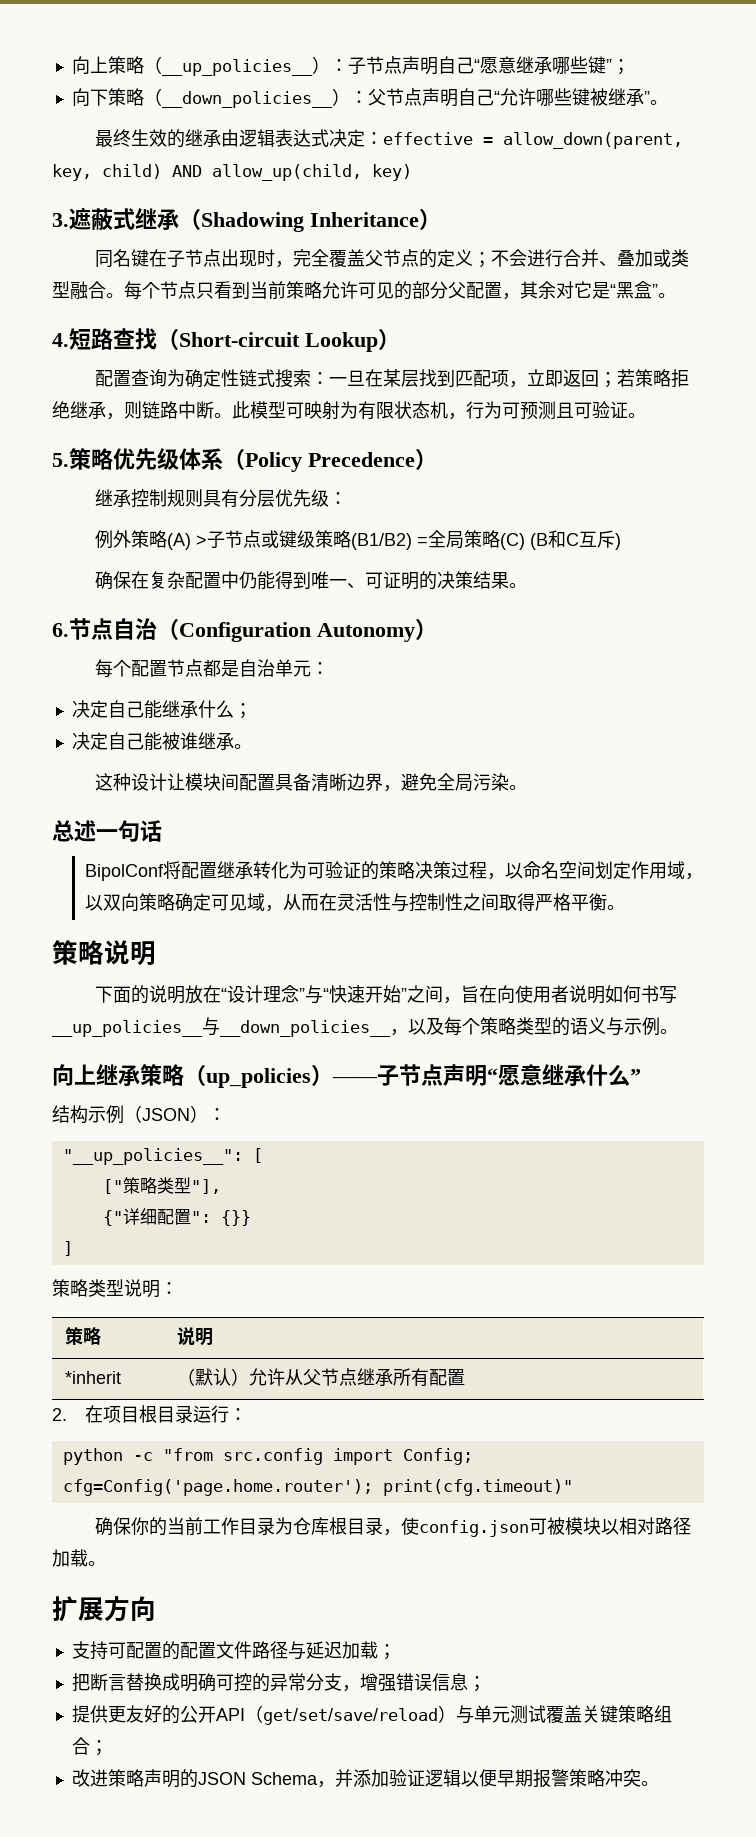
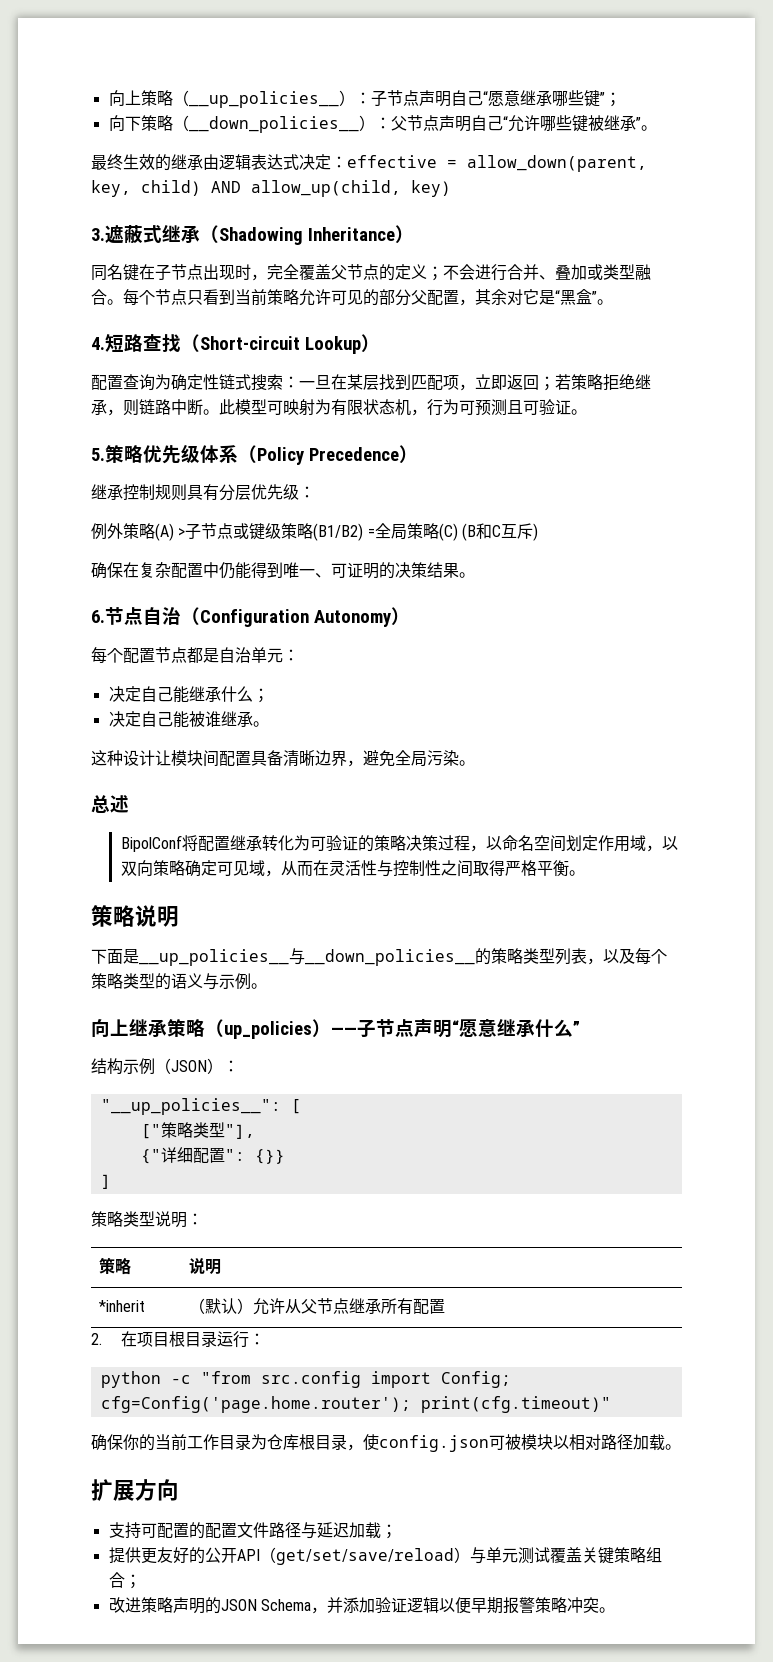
[96,820,162,842] 一句话 -> (129, 804) none
[131,985,678,1004] [52,1017,391,1037] 的说明放在“设计理念”与“快速开始”之间，旨在向使用者说明如何书写__up_policies__与__down_policies__ -> [123,948,587,966] 是__up_policies__与__down_policies__的策略类型列表
[71,1673,486,1692] // 把断言替换成明确可控的异常分支，增强错误信息； -> (397, 1531) none

